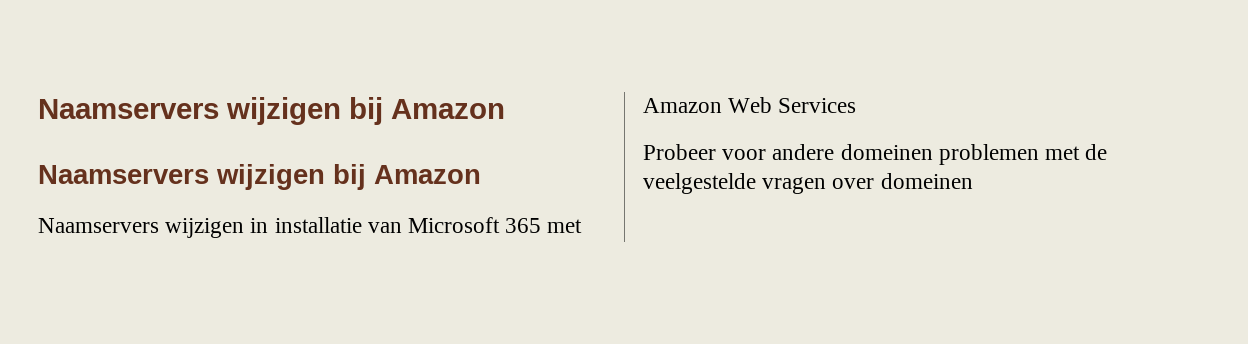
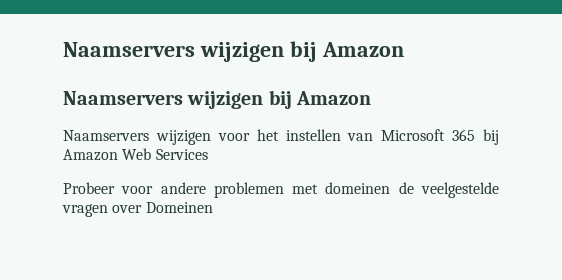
[250,217,362,233] in installatie -> [217,129,341,141] voor het instellen
[547,219,583,233] met -> [483,129,499,145] bij
[840,144,933,160] domeinen -> (206, 188) none
(1081, 153) none -> [325,182,391,194] domeinen
[880,173,973,189] domeinen -> [145,202,213,213] Domeinen

